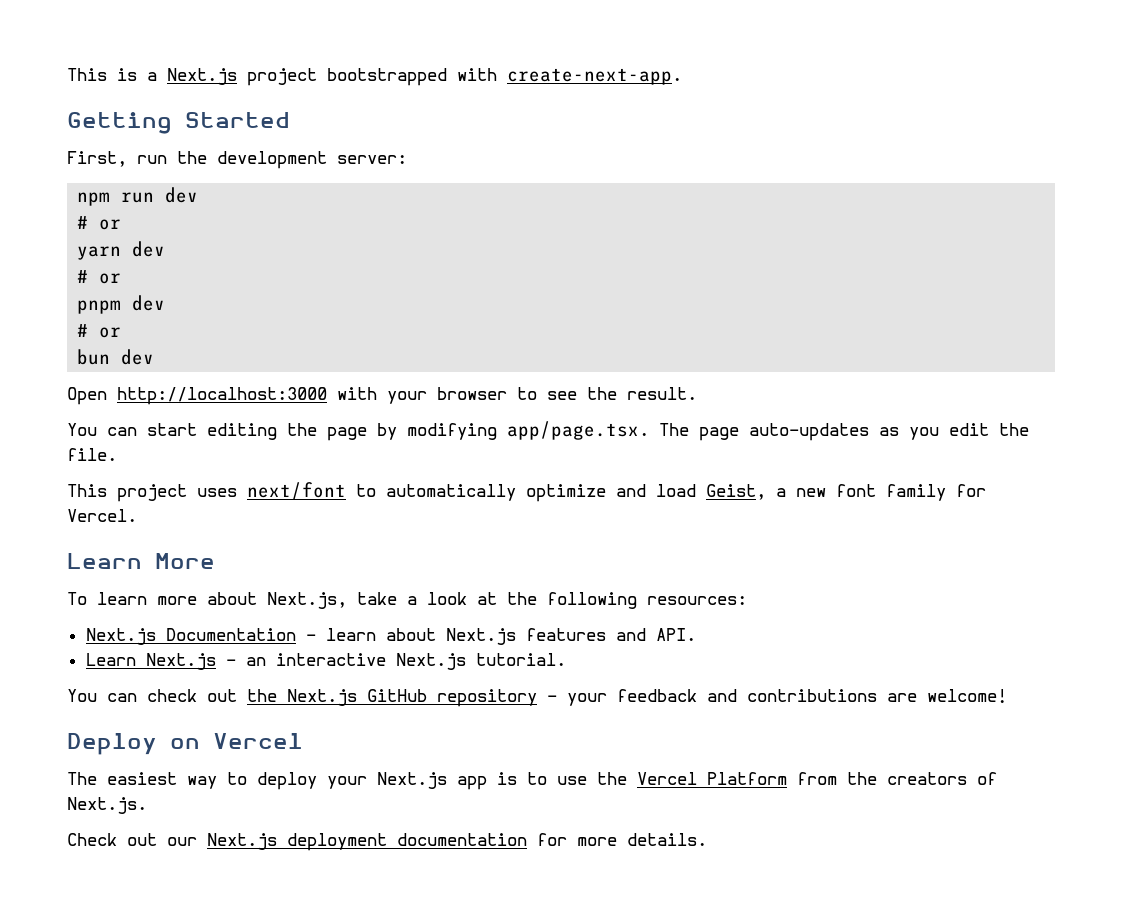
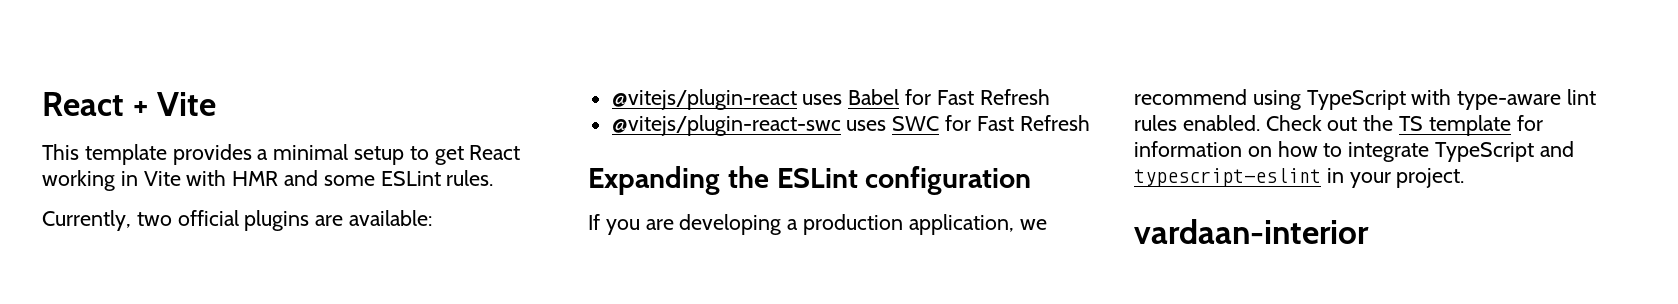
[67,68,682,86] [67,112,290,134] [67,151,407,169] [77,187,199,206] [77,216,122,230] [77,241,166,260] [77,270,122,284] [77,295,166,314] [77,324,122,338] [77,349,155,365] [67,387,697,405] [67,421,1029,441] [67,448,117,461] [67,482,986,502] [67,509,137,522] [67,553,215,569] [67,592,747,609] [85,628,696,645] [85,653,566,670] [67,689,1007,707] [67,733,303,755] [67,772,997,790] [67,797,147,814] [67,833,707,851] This is a Next.js project bootstrapped with create-next-app. // Getting Started // First, run the development server: // npm run dev // # or // yarn dev // # or // pnpm dev // # or // bun dev // Open http://localhost:3000 with your browser to see the result. // You can start editing the page by modifying app/page.tsx. The page auto-updates as you edit the file. // This project uses next/font to automatically optimize and load Geist, a new font family for Vercel. // Learn More // To learn more about Next.js, take a look at the following resources: // Next.js Documentation - learn about Next.js features and API. // Learn Next.js - an interactive Next.js tutorial. // You can check out the Next.js GitHub repository - your feedback and contributions are welcome! // Deploy on Vercel // The easiest way to deploy your Next.js app is to use the Vercel Platform from the creators of Next.js. // Check out our Next.js deployment documentation for more details. -> [42,92,217,116] [42,144,521,165] [42,170,494,191] [42,210,433,231] [611,89,1050,110] [611,115,1090,136] [588,166,1032,195] [588,214,1047,235] [1134,89,1596,110] [1134,115,1543,136] [1134,141,1574,162] [1134,168,1465,188] [1134,219,1369,244] React + Vite // This template provides a minimal setup to get React working in Vite with HMR and some ESLint rules. // Currently, two official plugins are available: // @vitejs/plugin-react uses Babel for Fast Refresh // @vitejs/plugin-react-swc uses SWC for Fast Refresh // Expanding the ESLint configuration // If you are developing a production application, we recommend using TypeScript with type-aware lint rules enabled. Check out the TS template for information on how to integrate TypeScript and typescript-eslint in your project. // vardaan-interior

